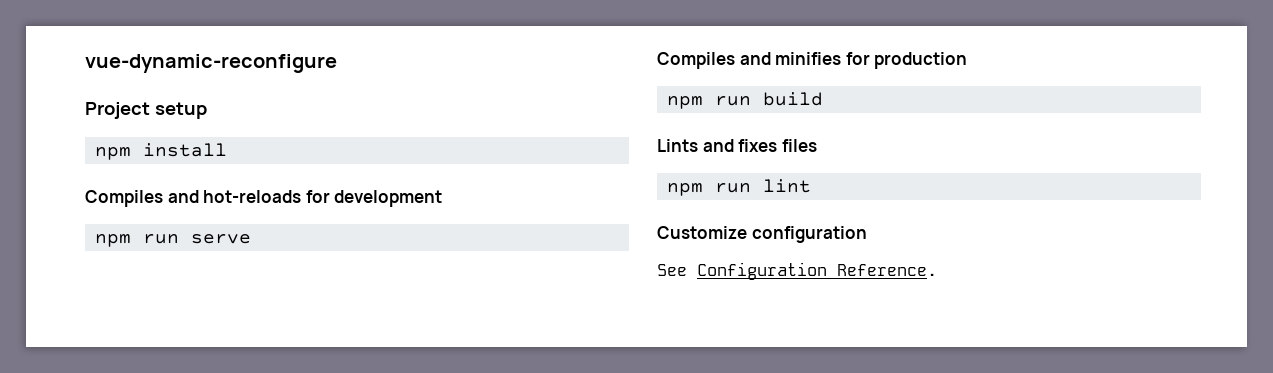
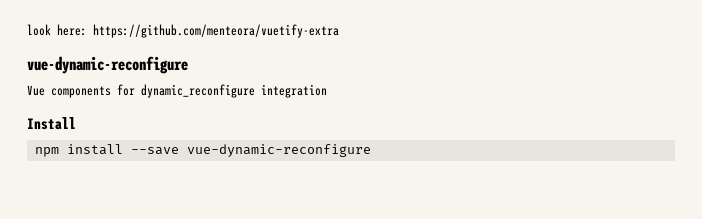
[85,54,337,73] [85,102,207,119] [94,143,227,160] [85,190,443,207] [94,234,251,247] [657,52,968,69] [666,92,823,109] [657,139,817,152] [666,179,811,196] [657,226,867,243] [657,262,937,280] vue-dynamic-reconfigure // Project setup // npm install // Compiles and hot-reloads for development // npm run serve // Compiles and minifies for production // npm run build // Lints and fixes files // npm run lint // Customize configuration // See Configuration Reference. -> [27,24,339,38] [27,56,188,74] [27,84,327,98] [27,117,76,130] [34,144,371,157] look here: https://github.com/menteora/vuetify-extra // vue-dynamic-reconfigure // Vue components for dynamic_reconfigure integration // Install // npm install --save vue-dynamic-reconfigure

